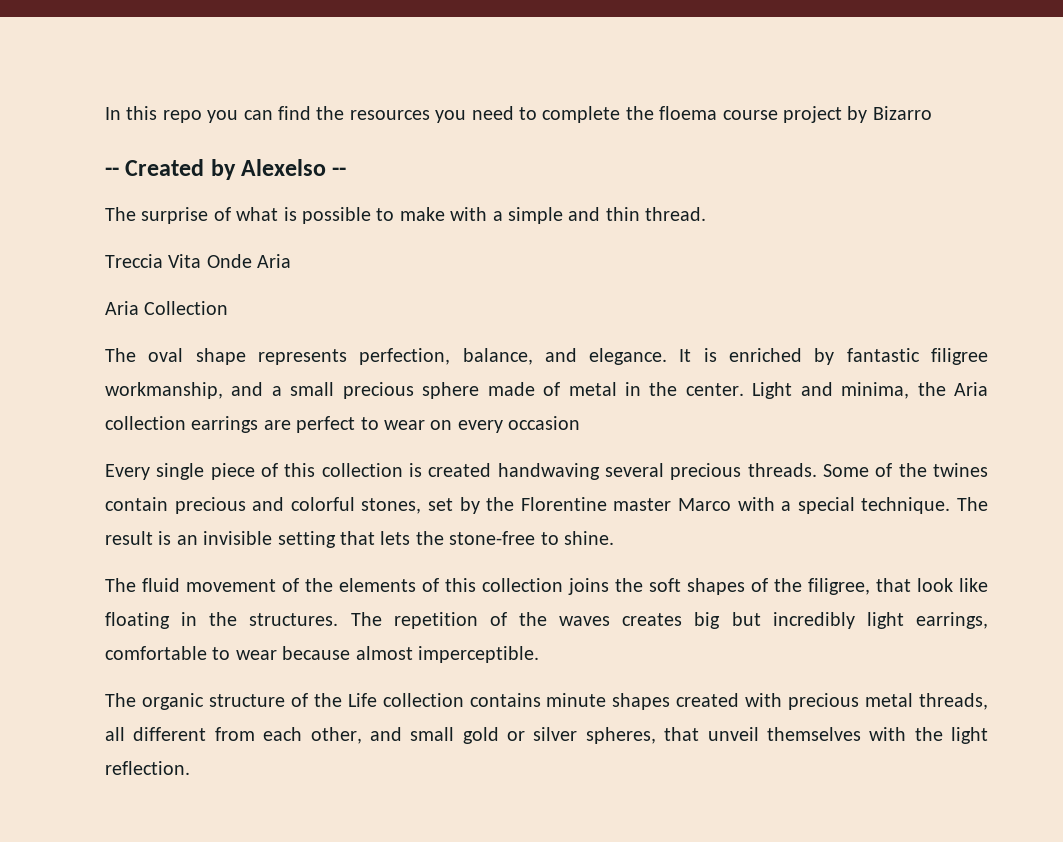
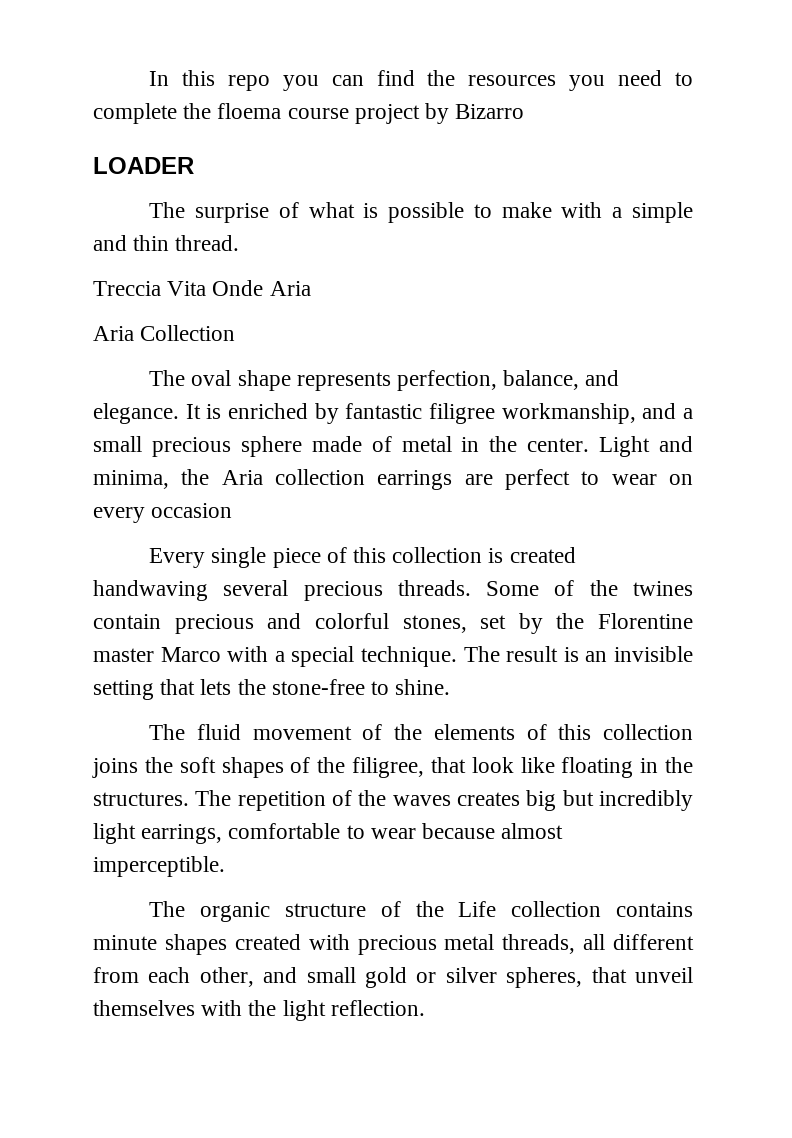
[105,159,347,180] -- Created by Alexelso -- -> [93,157,194,174] LOADER

